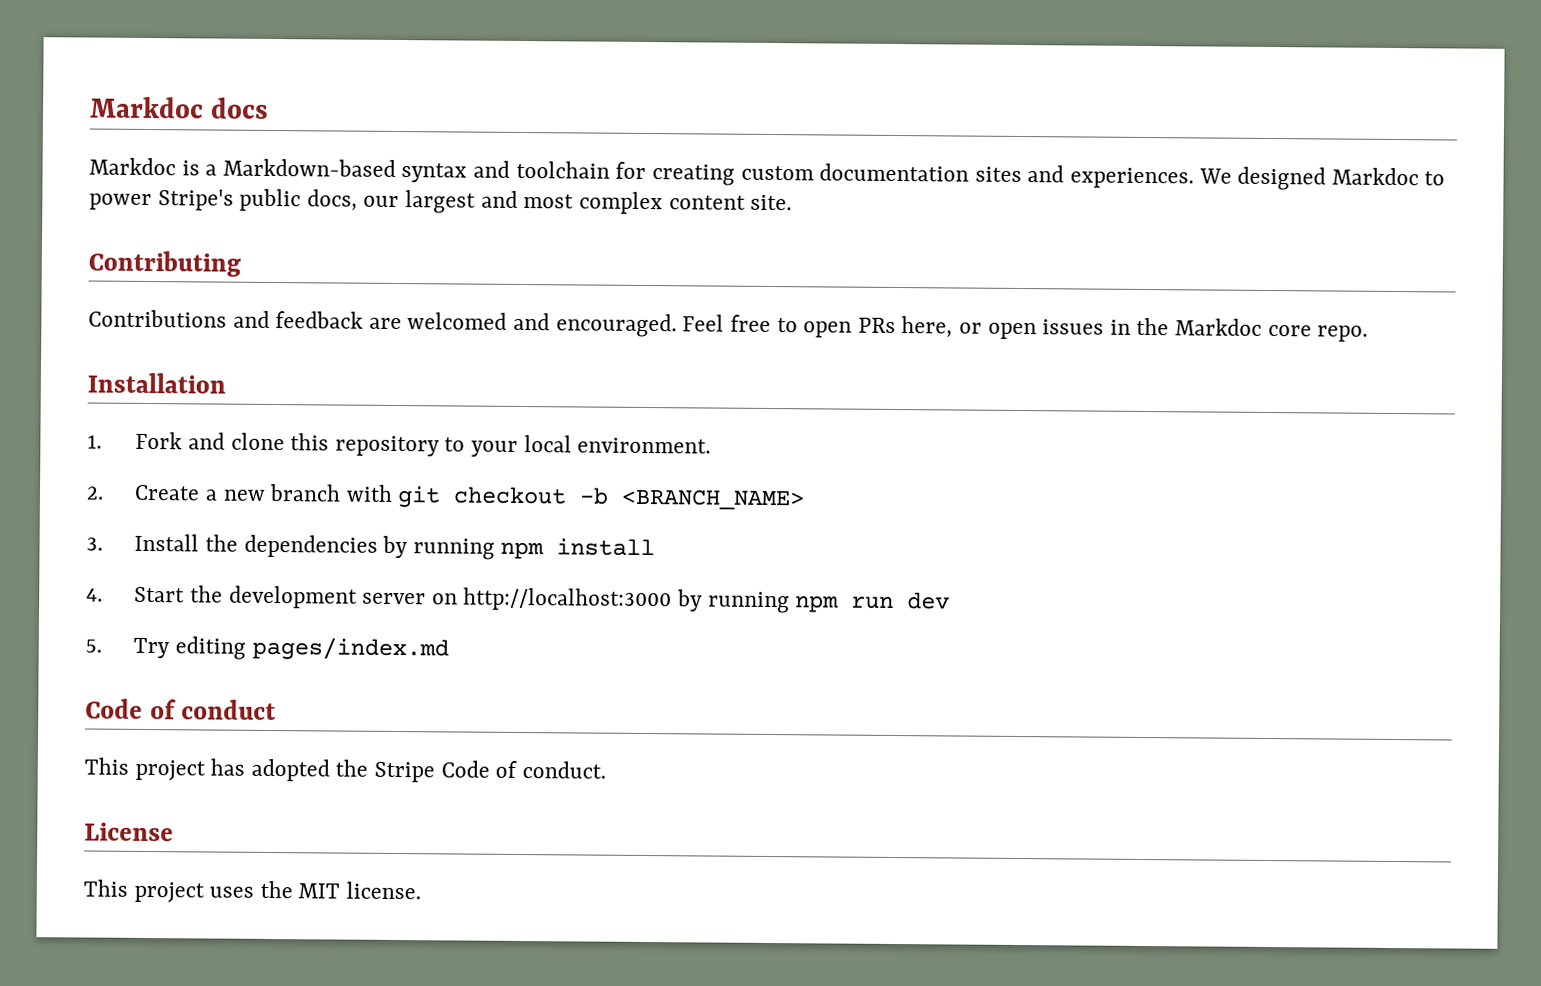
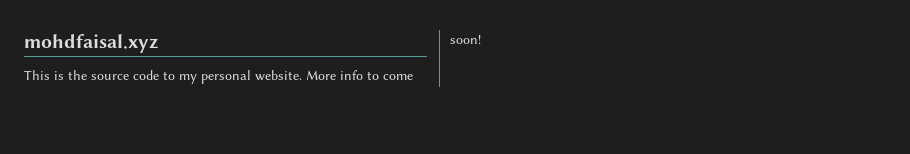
[89,96,270,119] [89,157,1446,191] [89,188,793,215] [88,250,241,277] [88,309,1369,342] [87,372,226,394] [87,431,712,457] [86,483,806,511] [86,533,656,560] [86,585,951,614] [85,636,449,661] [85,698,277,721] [84,757,606,783] [84,822,174,842] [83,879,422,903] Markdoc docs // Markdoc is a Markdown-based syntax and toolchain for creating custom documentation sites and experiences. We designed Markdoc to power Stripe's public docs, our largest and most complex content site. // Contributing // Contributions and feedback are welcomed and encouraged. Feel free to open PRs here, or open issues in the Markdoc core repo. // Installation // 1. Fork and clone this repository to your local environment. // 2. Create a new branch with git checkout -b <BRANCH_NAME> // 3. Install the dependencies by running npm install // 4. Start the development server on http://localhost:3000 by running npm run dev // 5. Try editing pages/index.md // Code of conduct // This project has adopted the Stripe Code of conduct. // License // This project uses the MIT license. -> [24,34,158,53] [24,70,413,84] [450,35,481,44] mohdfaisal.xyz // This is the source code to my personal website. More info to come soon!

